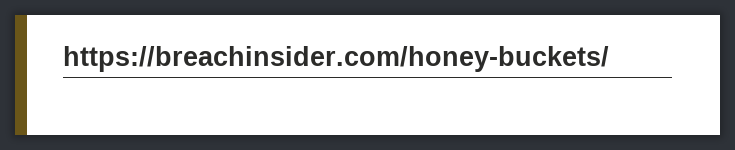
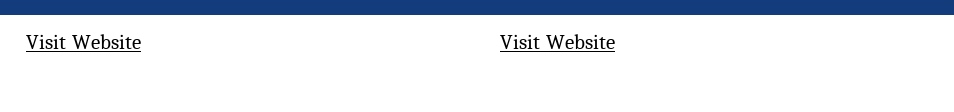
[63,46,609,72] https://breachinsider.com/honey-buckets/ -> [26,34,141,49] [500,34,615,49] Visit Website // Visit Website

